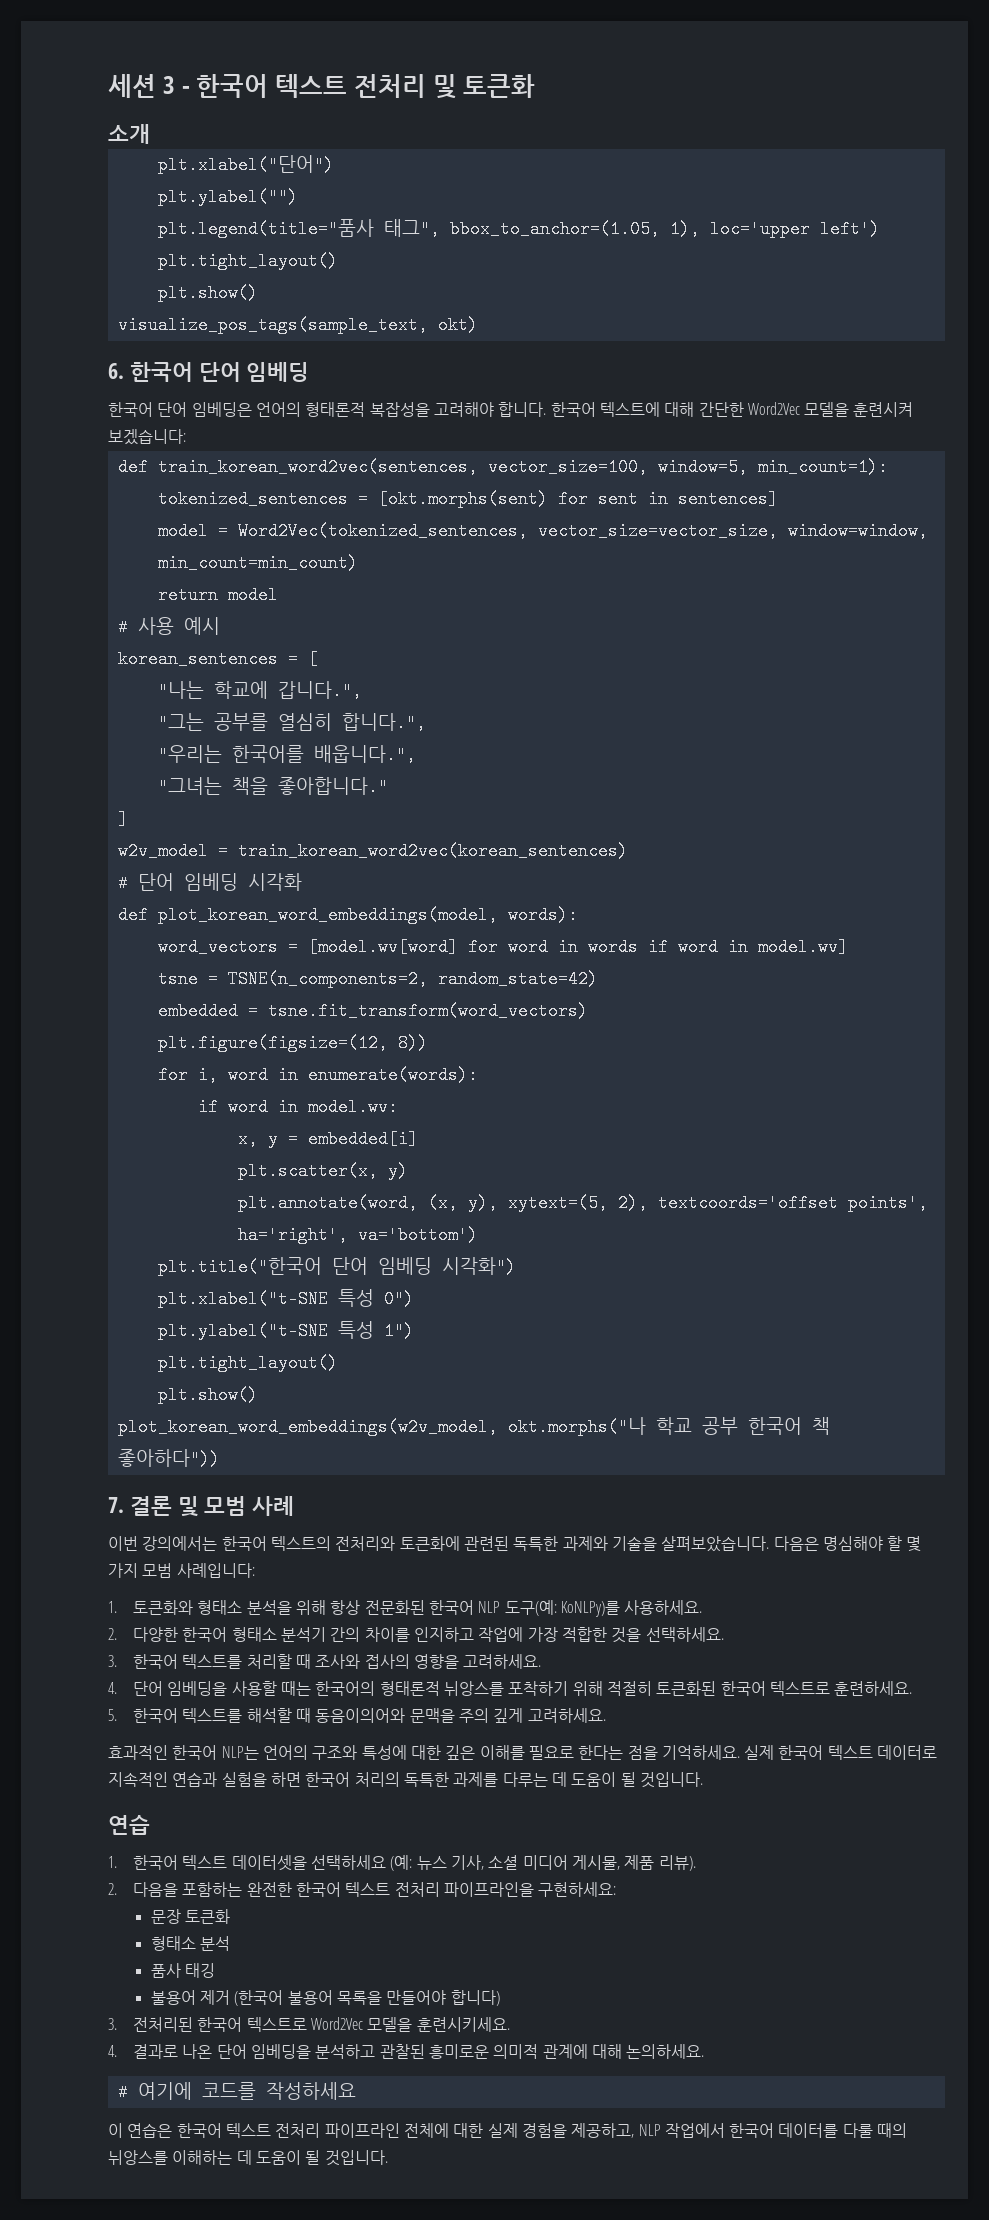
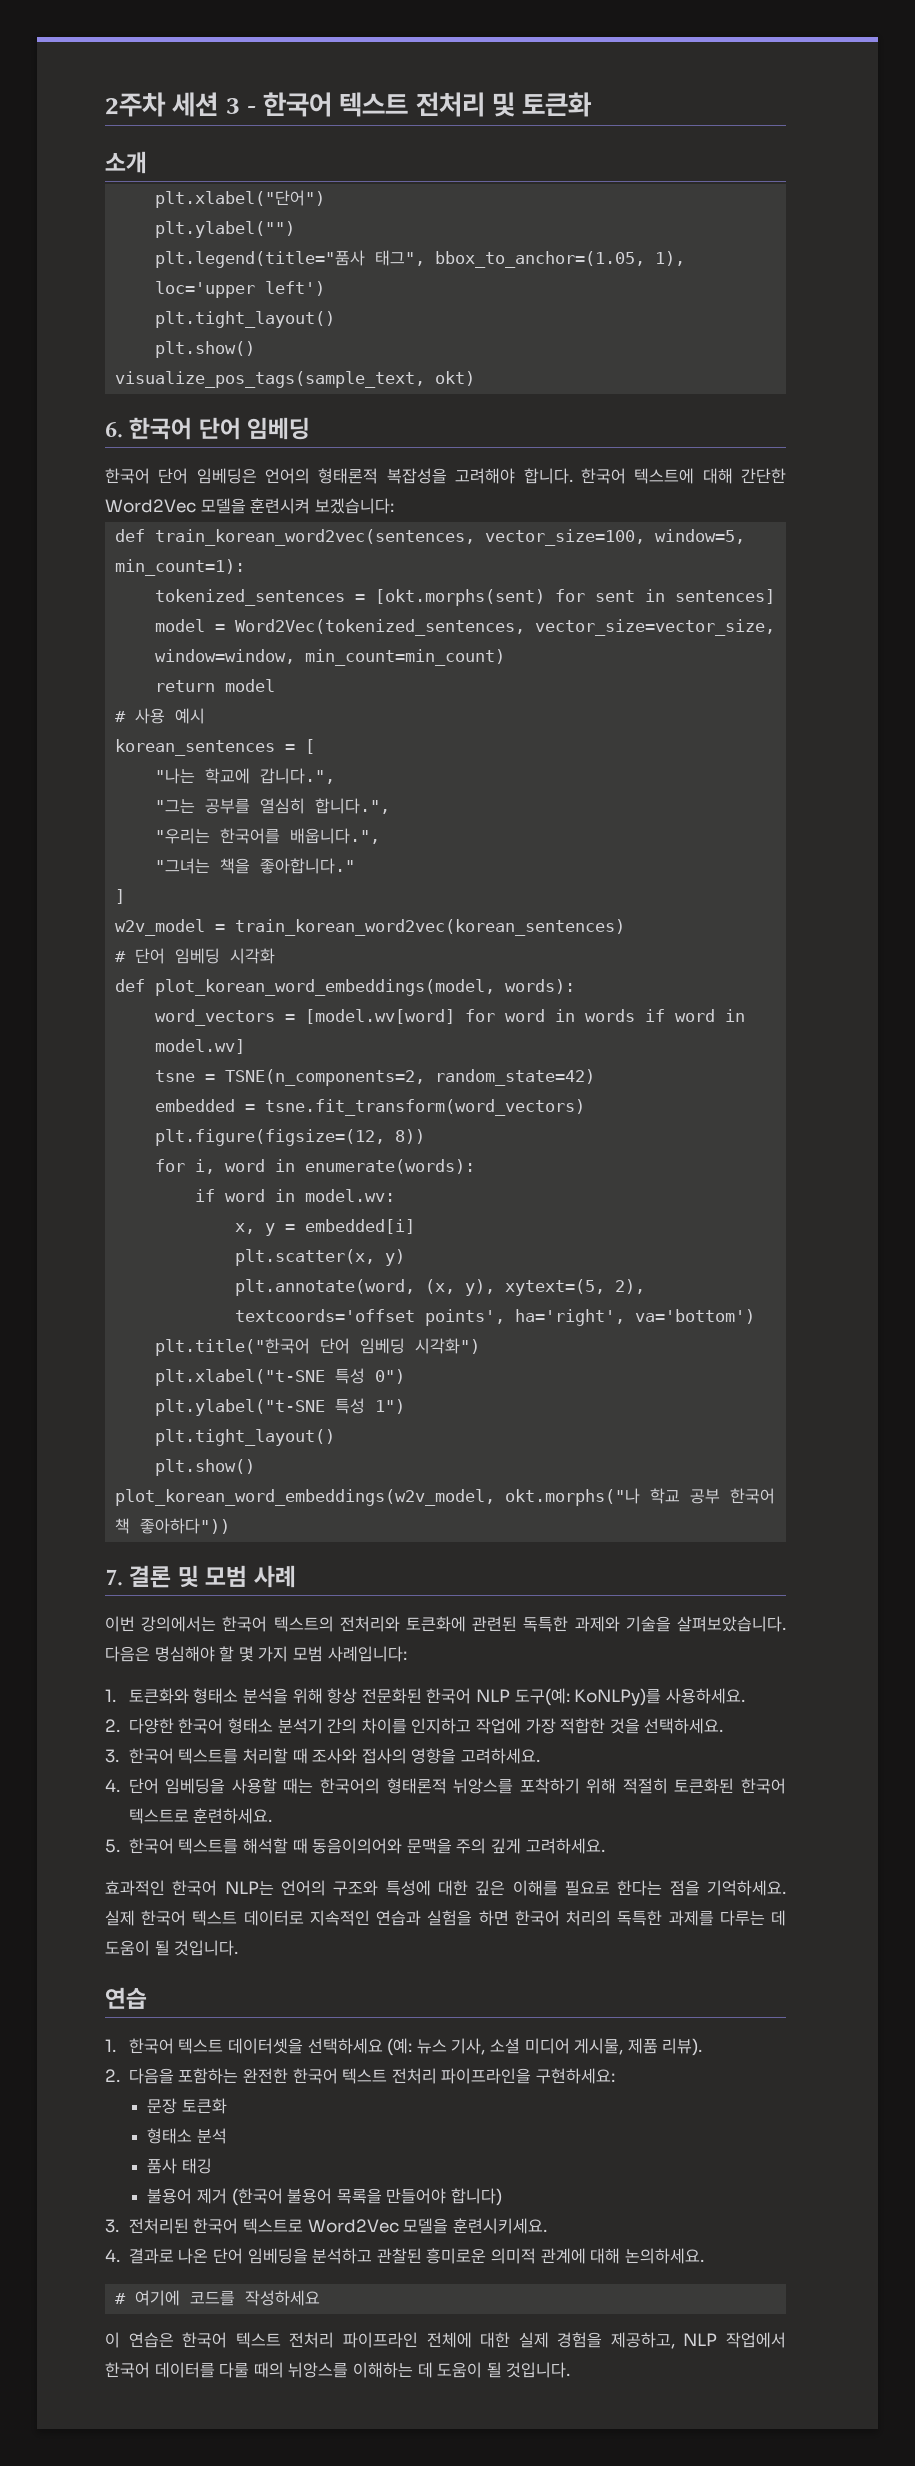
(108, 86) none -> [105,92,166,117] 2주차

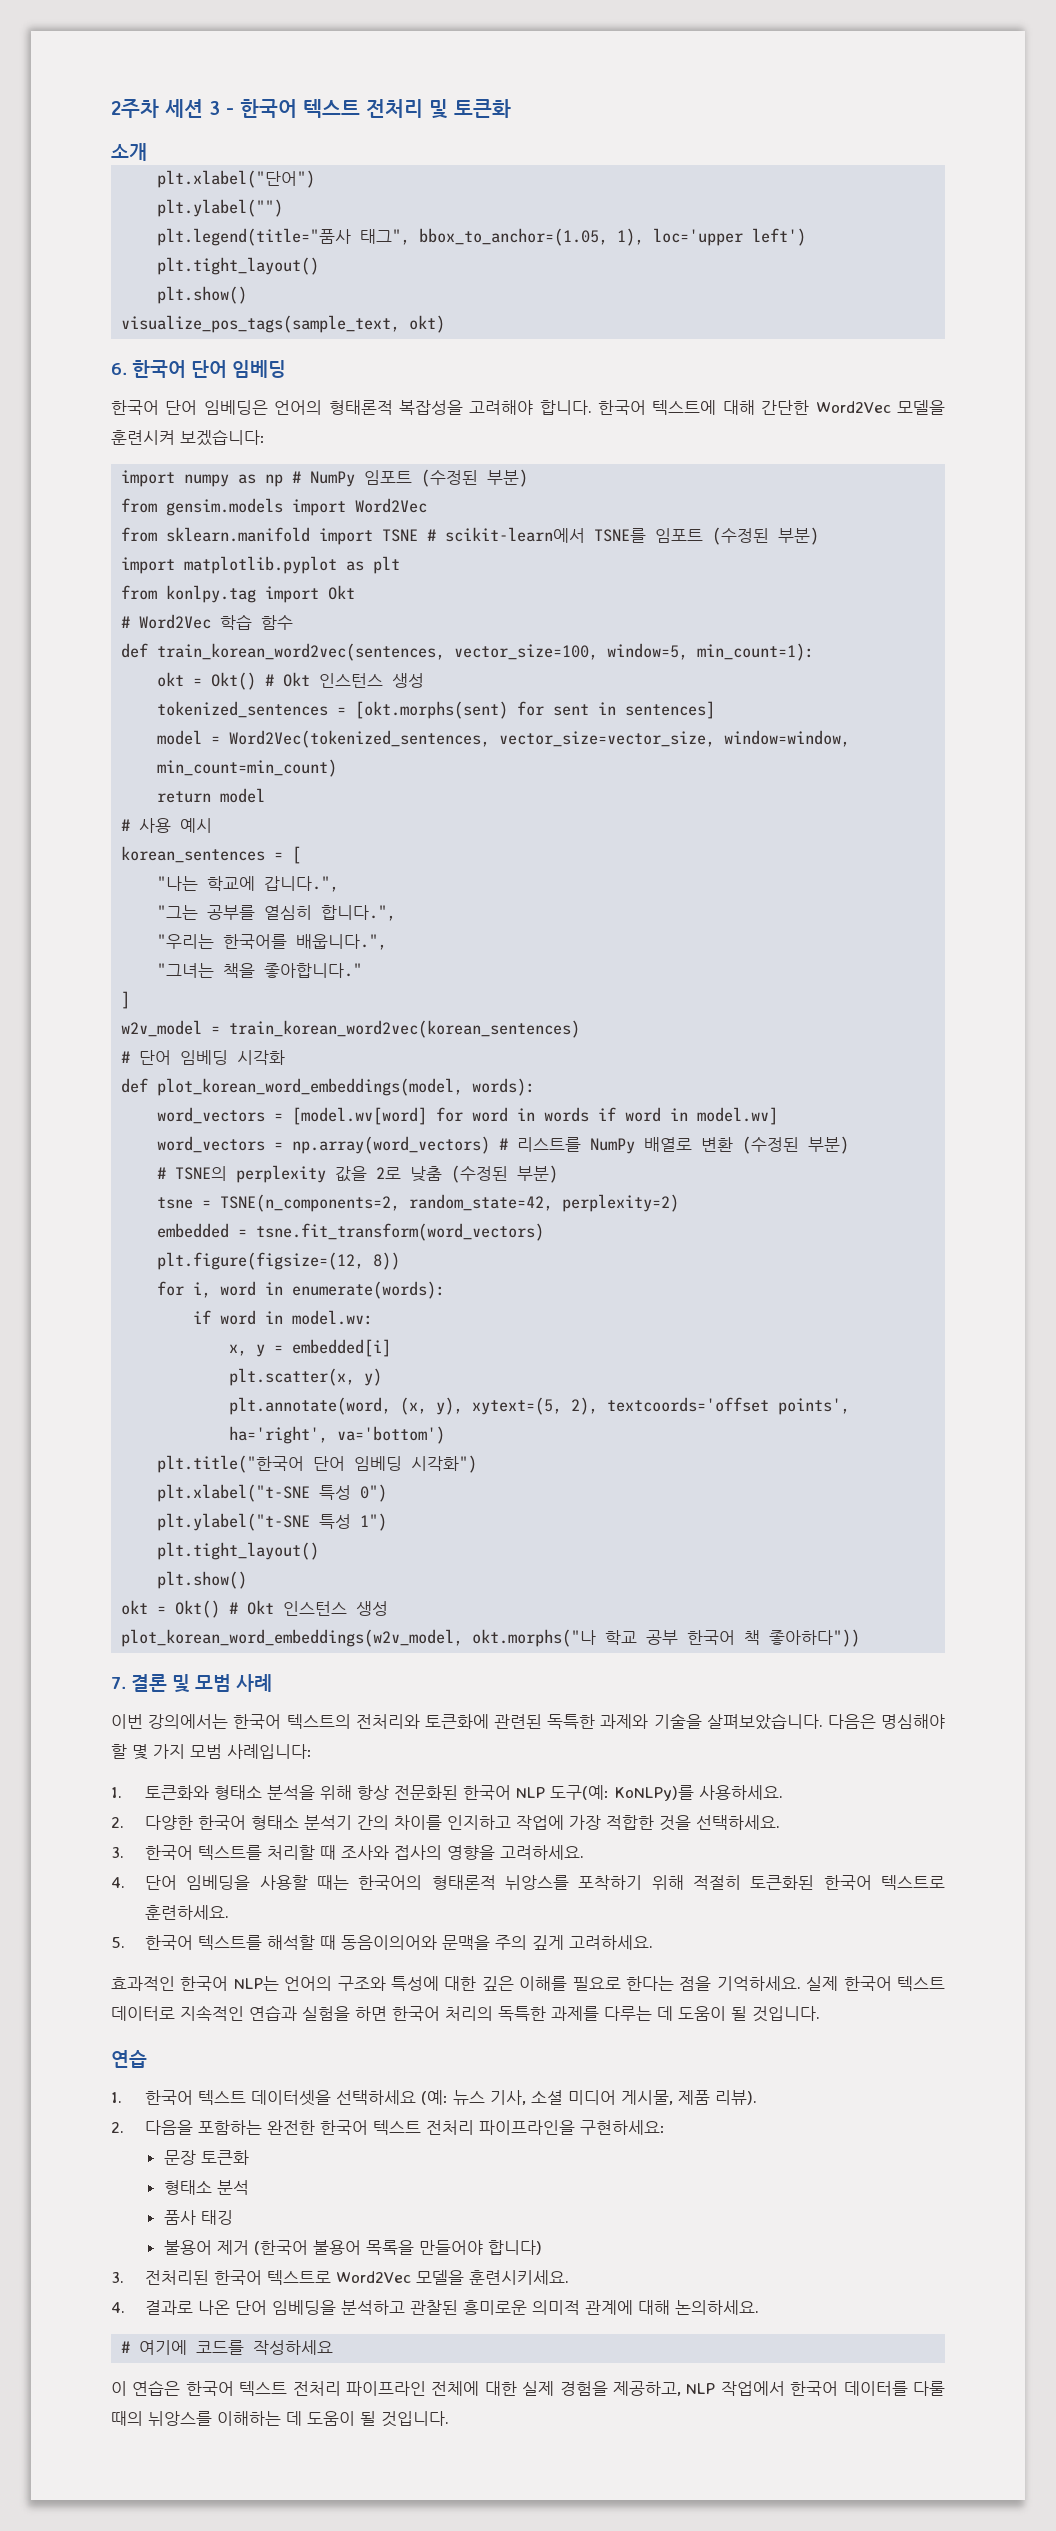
(394, 506) none -> [121,469,529,487] [121,498,428,516] [121,527,820,545] [121,556,401,574] [121,585,356,603] [121,614,294,630] // import numpy as np # NumPy 임포트 (수정된 부분) // from gensim.models import Word2Vec // from sklearn.manifold import TSNE # scikit-learn에서 TSNE를 임포트 (수정된 부분) // import matplotlib.pyplot as plt // from konlpy.tag import Okt // # Word2Vec 학습 함수
(246, 567) none -> [157,672,425,690] // okt = Okt() # Okt 인스턴스 생성
(246, 1046) none -> [157,1136,850,1154] [157,1165,559,1183] // word_vectors = np.array(word_vectors) # 리스트를 NumPy 배열로 변환 (수정된 부분) // # TSNE의 perplexity 값을 2로 낮춤 (수정된 부분)
[435,1069,596,1086] random_state=42) -> [409,1194,680,1212] random_state=42, perplexity=2)
(256, 1467) none -> [121,1600,389,1618] // okt = Okt() # Okt 인스턴스 생성

